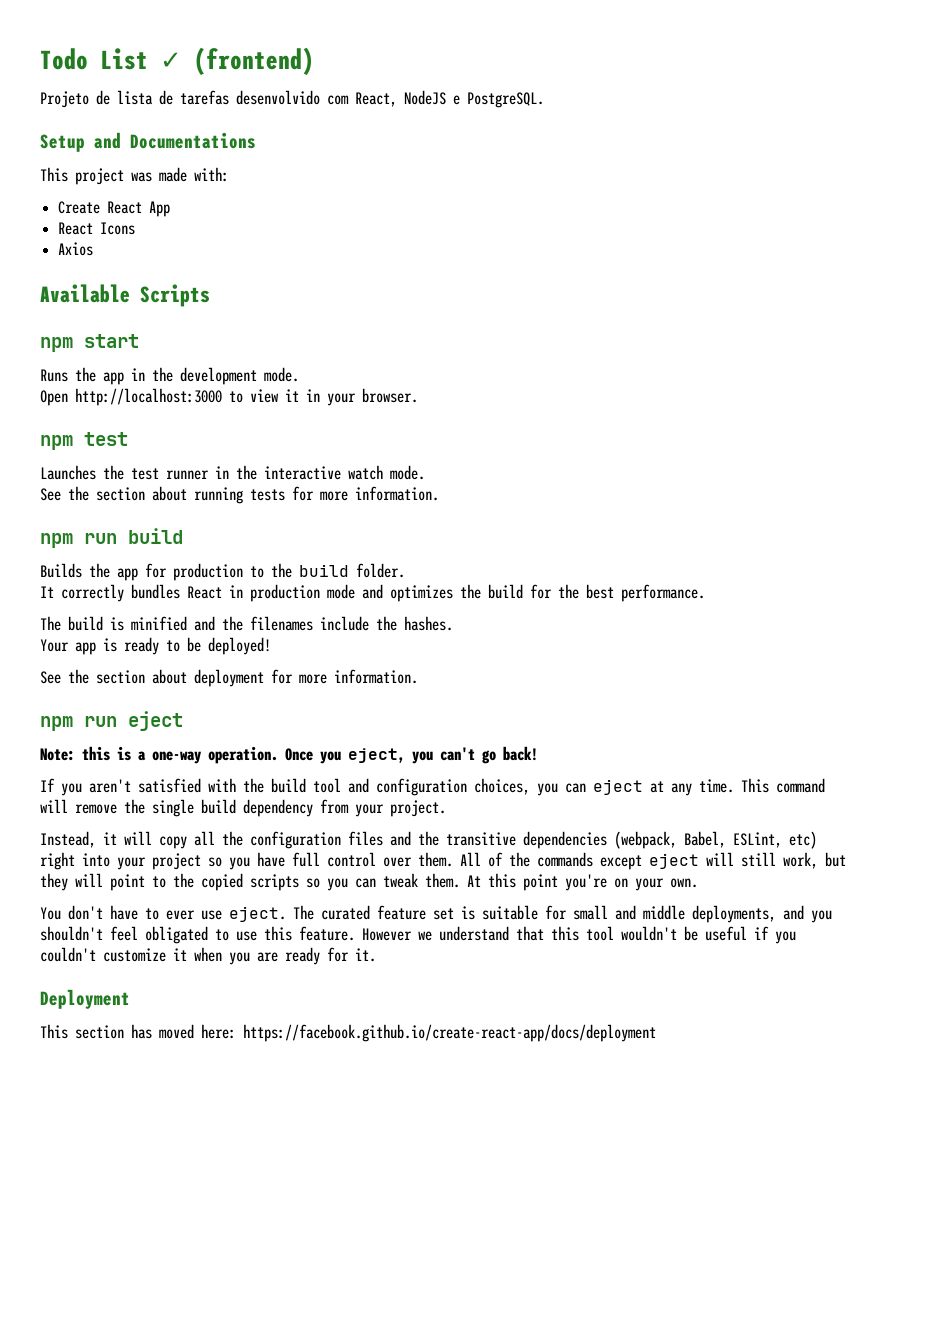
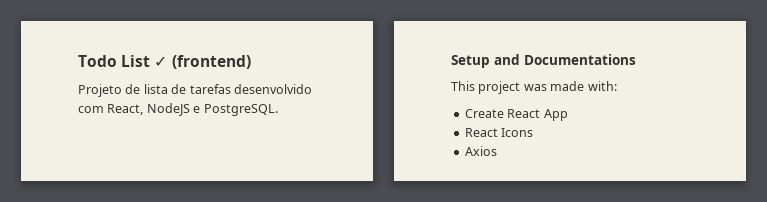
[40,284,210,307] [40,334,139,352] [40,367,299,385] [40,388,418,406] [40,432,128,450] [40,465,425,480] [40,486,439,504] [40,528,183,548] [40,563,405,581] [40,584,705,602] [40,616,453,631] [40,637,271,655] [40,669,418,687] [40,711,183,731] [40,746,538,764] [40,778,825,796] [40,799,446,817] [40,831,817,849] [40,852,846,870] [40,873,698,891] [40,905,832,923] [40,926,796,944] [40,947,376,965] [40,989,130,1009] [40,1024,656,1042] // Available Scripts // npm start // Runs the app in the development mode. // Open http://localhost:3000 to view it in your browser. // npm test // Launches the test runner in the interactive watch mode. // See the section about running tests for more information. // npm run build // Builds the app for production to the build folder. // It correctly bundles React in production mode and optimizes the build for the best performance. // The build is minified and the filenames include the hashes. // Your app is ready to be deployed! // See the section about deployment for more information. // npm run eject // Note: this is a one-way operation. Once you eject, you can't go back! // If you aren't satisfied with the build tool and configuration choices, you can eject at any time. This command will remove the single build dependency from your project. // Instead, it will copy all the configuration files and the transitive dependencies (webpack, Babel, ESLint, etc) right into your project so you have full control over them. All of the commands except eject will still work, but they will point to the copied scripts so you can tweak them. At this point you're on your own. // You don't have to ever use eject. The curated feature set is suitable for small and middle deployments, and you shouldn't feel obligated to use this feature. However we understand that this tool wouldn't be useful if you couldn't customize it when you are ready for it. // Deployment // This section has moved here: https://facebook.github.io/create-react-app/docs/deployment -> (497, 151) none

